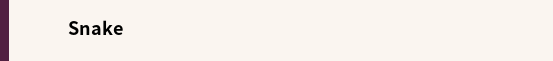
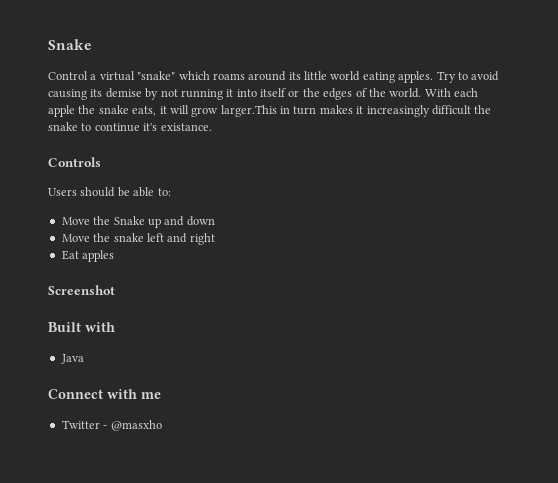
[68,20,123,35] Snake -> [48,39,92,50] [48,71,500,83] [48,88,478,100] [48,105,492,117] [48,122,212,132] [48,157,101,167] [48,187,171,197] [61,216,215,228] [61,233,215,245] [61,250,115,262] [48,285,115,295] [48,322,115,332] [60,354,84,364] [48,389,161,399] [61,420,162,431] Snake // Control a virtual "snake" which roams around its little world eating apples. Try to avoid causing its demise by not running it into itself or the edges of the world. With each apple the snake eats, it will grow larger.This in turn makes it increasingly difficult the snake to continue it's existance. // Controls // Users should be able to: // Move the Snake up and down // Move the snake left and right // Eat apples // Screenshot // Built with // Java // Connect with me // Twitter - @masxho

